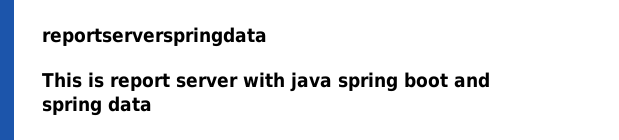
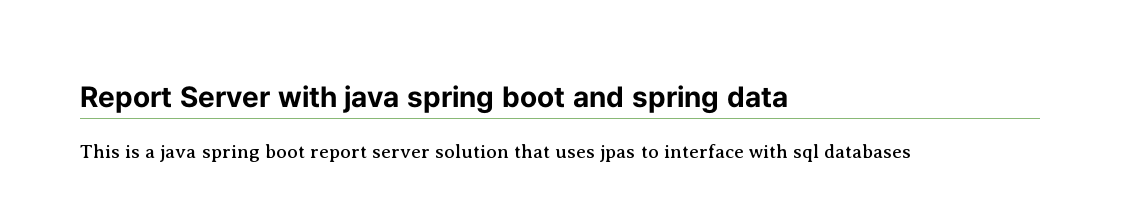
[42,27,267,47] [42,72,238,91] reportserverspringdata // This is report server -> [80,86,270,113] Report Server
(152, 104) none -> [80,144,912,162] // This is a java spring boot report server solution that uses jpas to interface with sql databases

